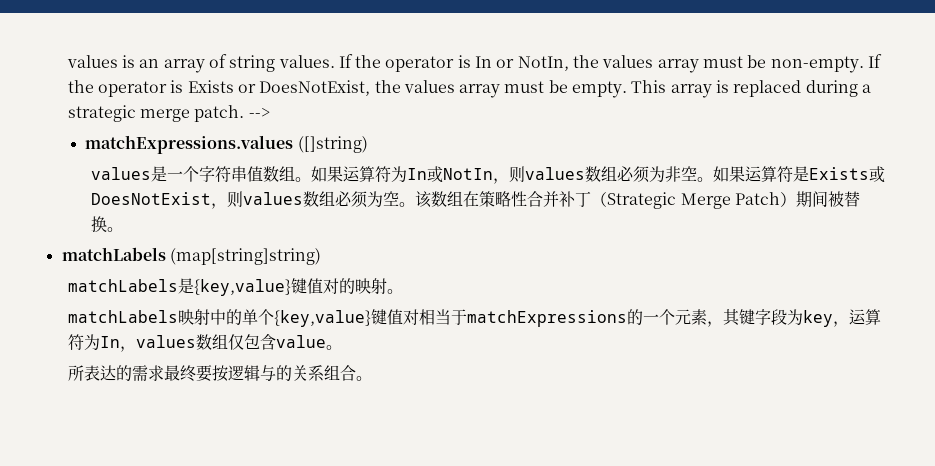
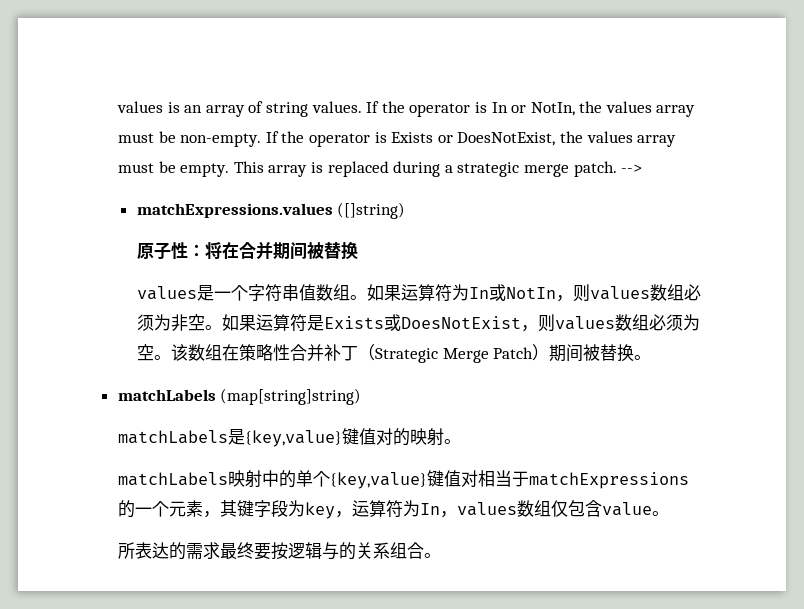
(368, 144) none -> [137,241,359,260] // 原子性：将在合并期间被替换

